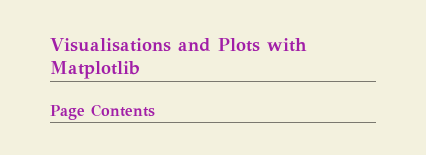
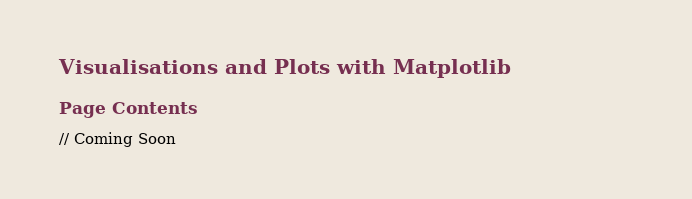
(155, 110) none -> [59,132,176,147] // // Coming Soon

